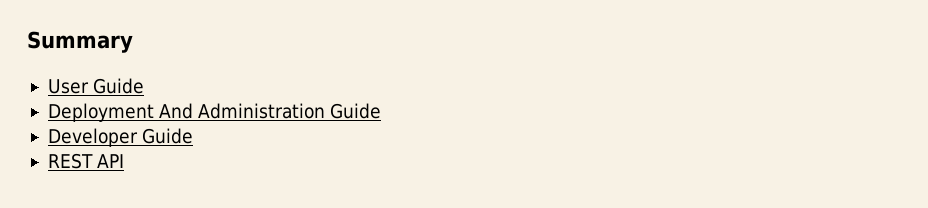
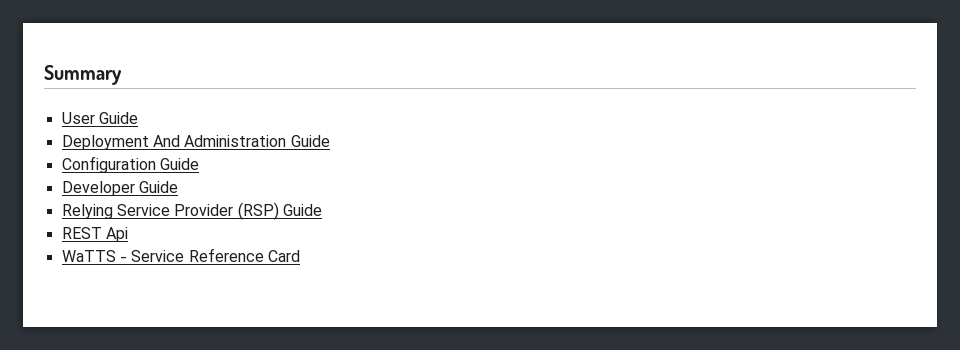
(382, 111) none -> [61,156,199,173] // Configuration Guide
[47,153,125,169] REST API -> [61,202,322,220] [61,227,128,242] [61,248,300,262] Relying Service Provider (RSP) Guide // REST Api // WaTTS - Service Reference Card

